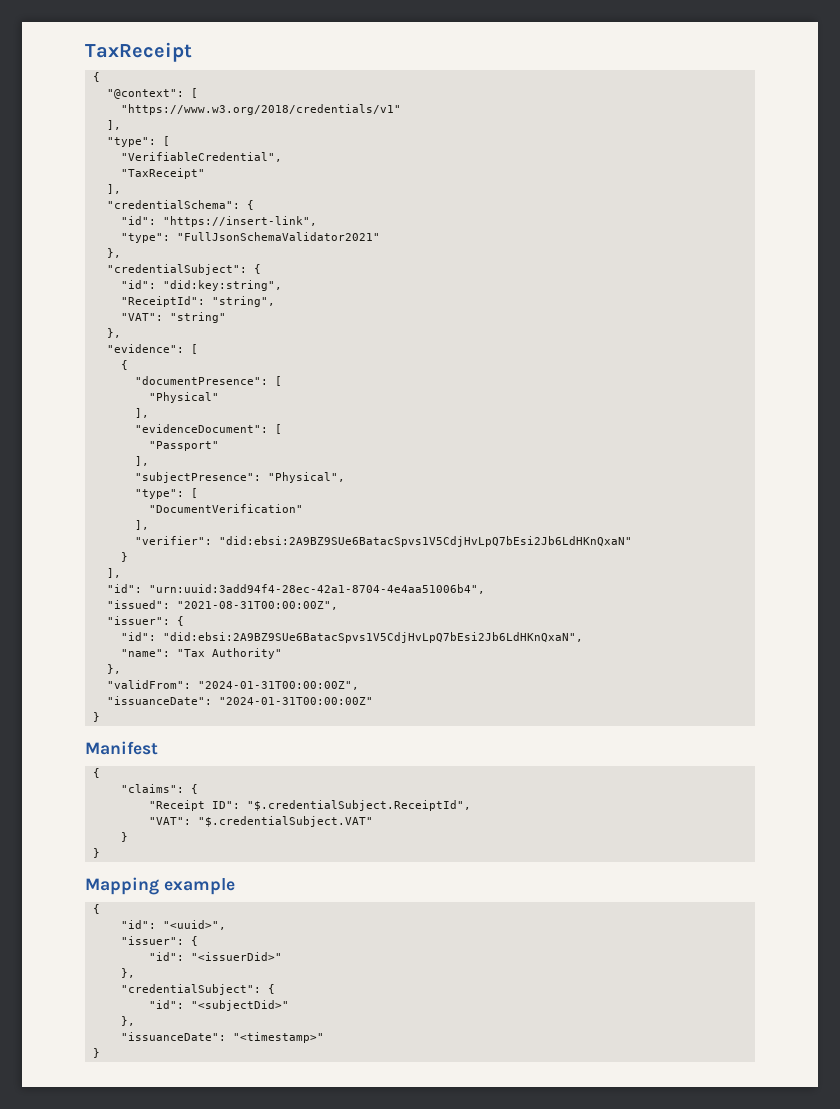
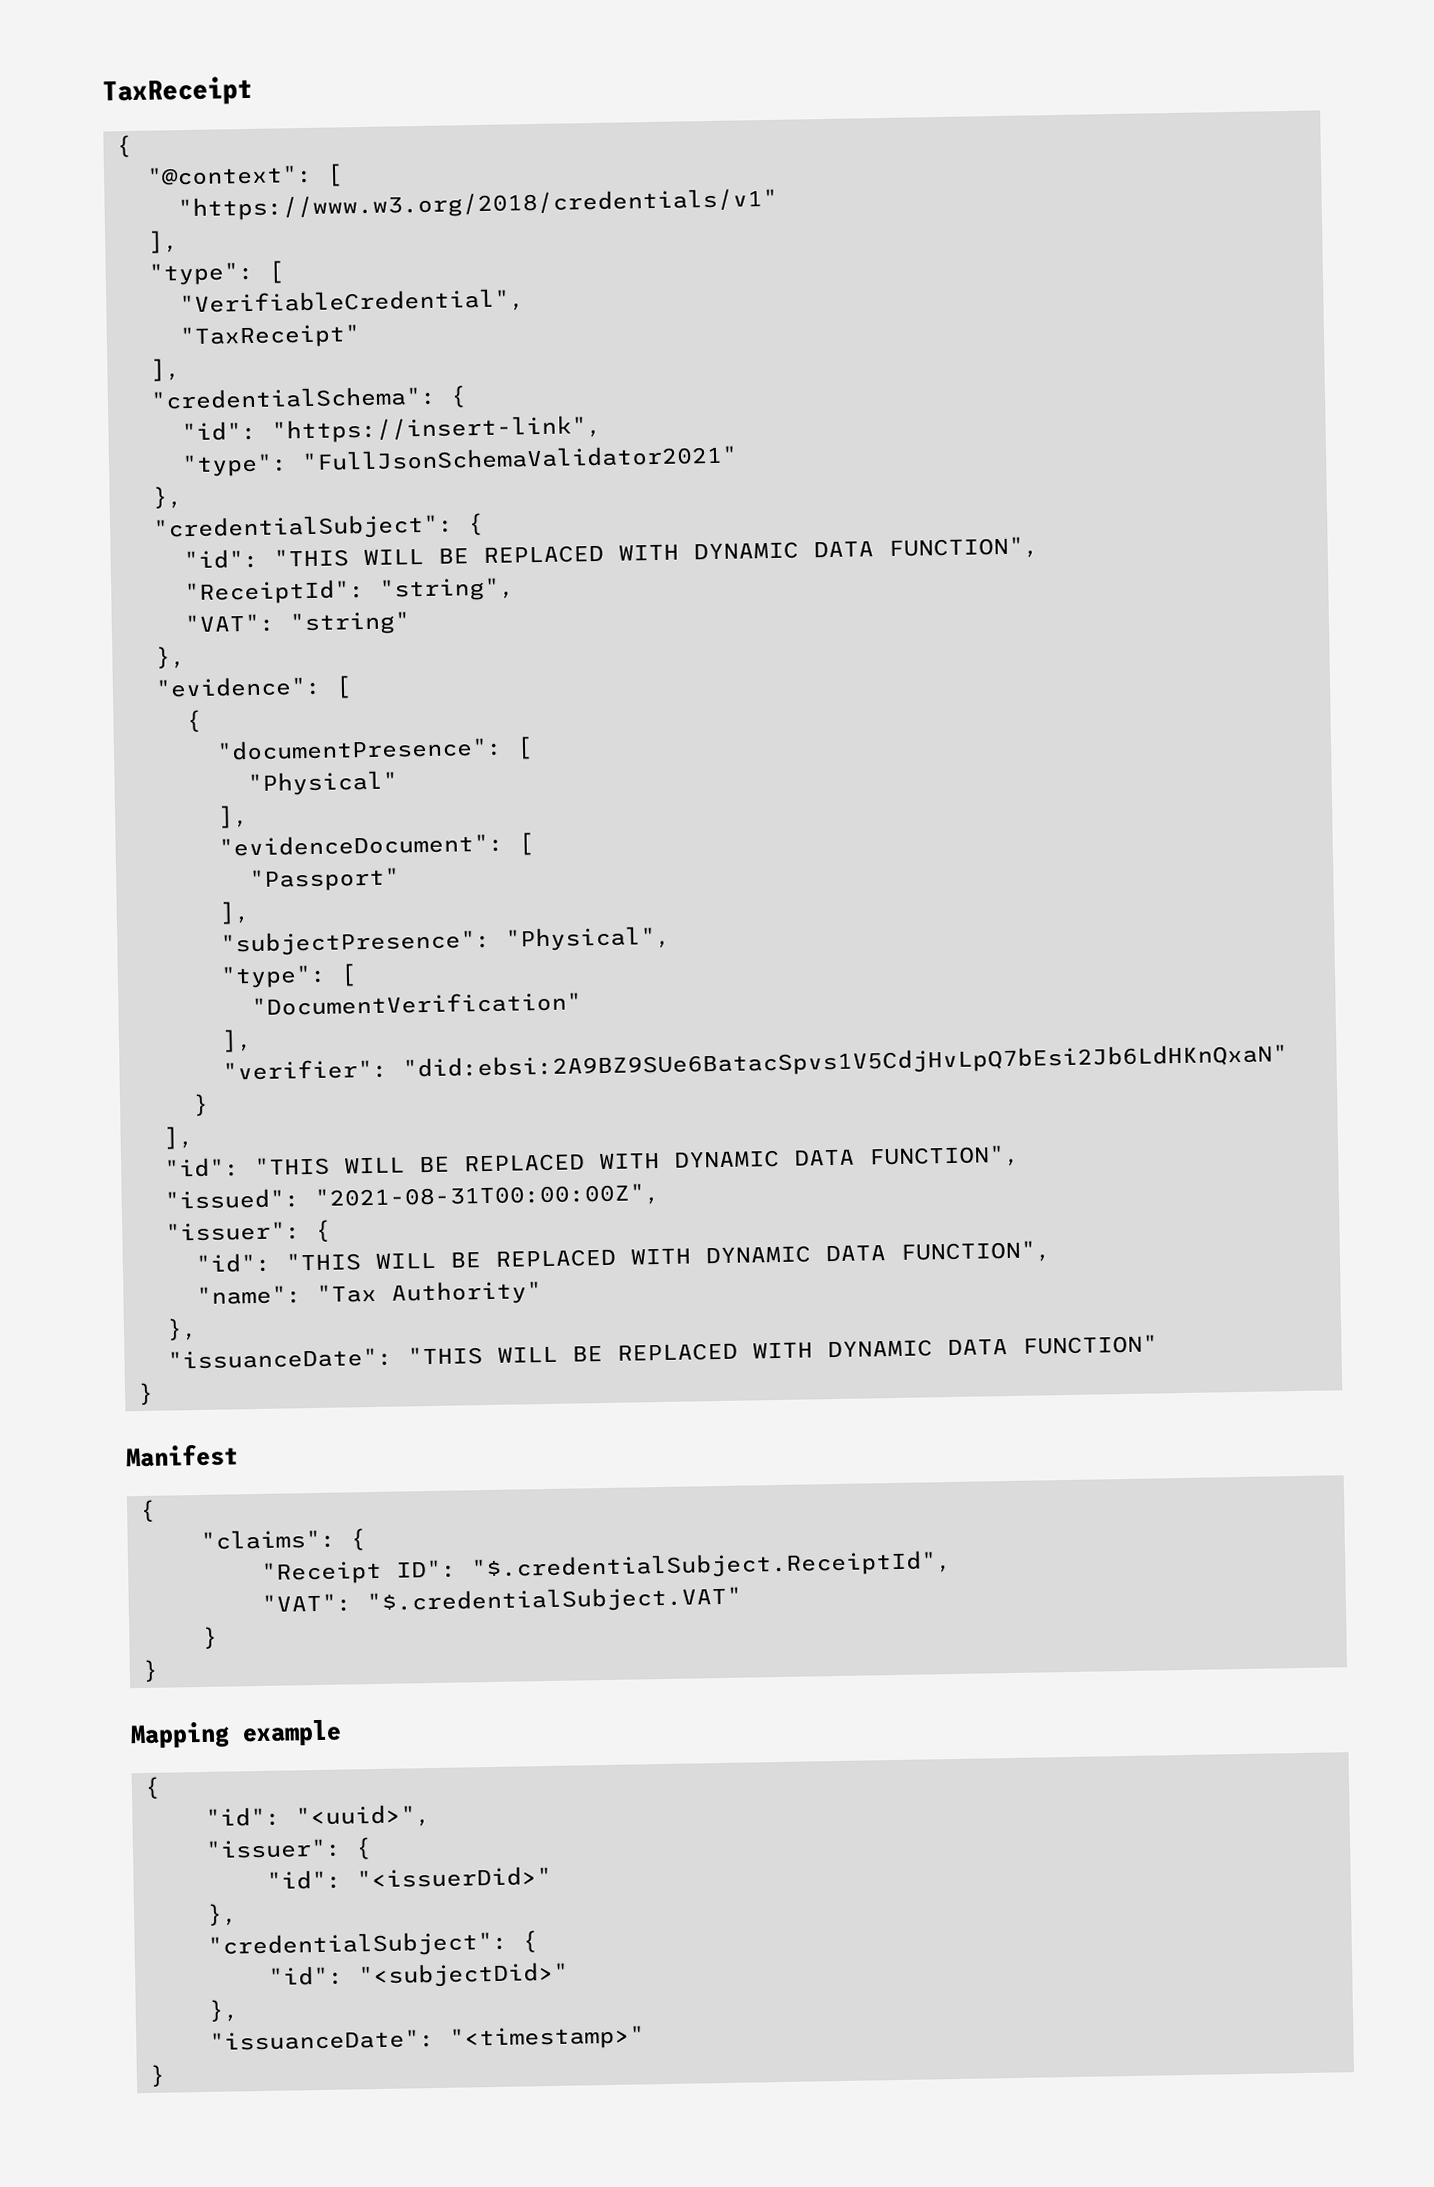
[162,280,282,291] "did:key:string", -> [272,536,1039,568] "THIS WILL BE REPLACED WITH DYNAMIC DATA FUNCTION",
[148,584,485,594] "urn:uuid:3add94f4-28ec-42a1-8704-4e4aa51006b4", -> [253,1144,1020,1177] "THIS WILL BE REPLACED WITH DYNAMIC DATA FUNCTION",
[162,632,583,643] "did:ebsi:2A9BZ9SUe6BatacSpvs1V5CdjHvLpQ7bEsi2Jb6LdHKnQxaN", -> [284,1240,1051,1272] "THIS WILL BE REPLACED WITH DYNAMIC DATA FUNCTION",
[106,680,359,690] [106,696,373,705] // "validFrom": "2024-01-31T00:00:00Z", // "issuanceDate": "2024-01-31T00:00:00Z" -> [166,1334,1158,1370] // "issuanceDate": "THIS WILL BE REPLACED WITH DYNAMIC DATA FUNCTION"

